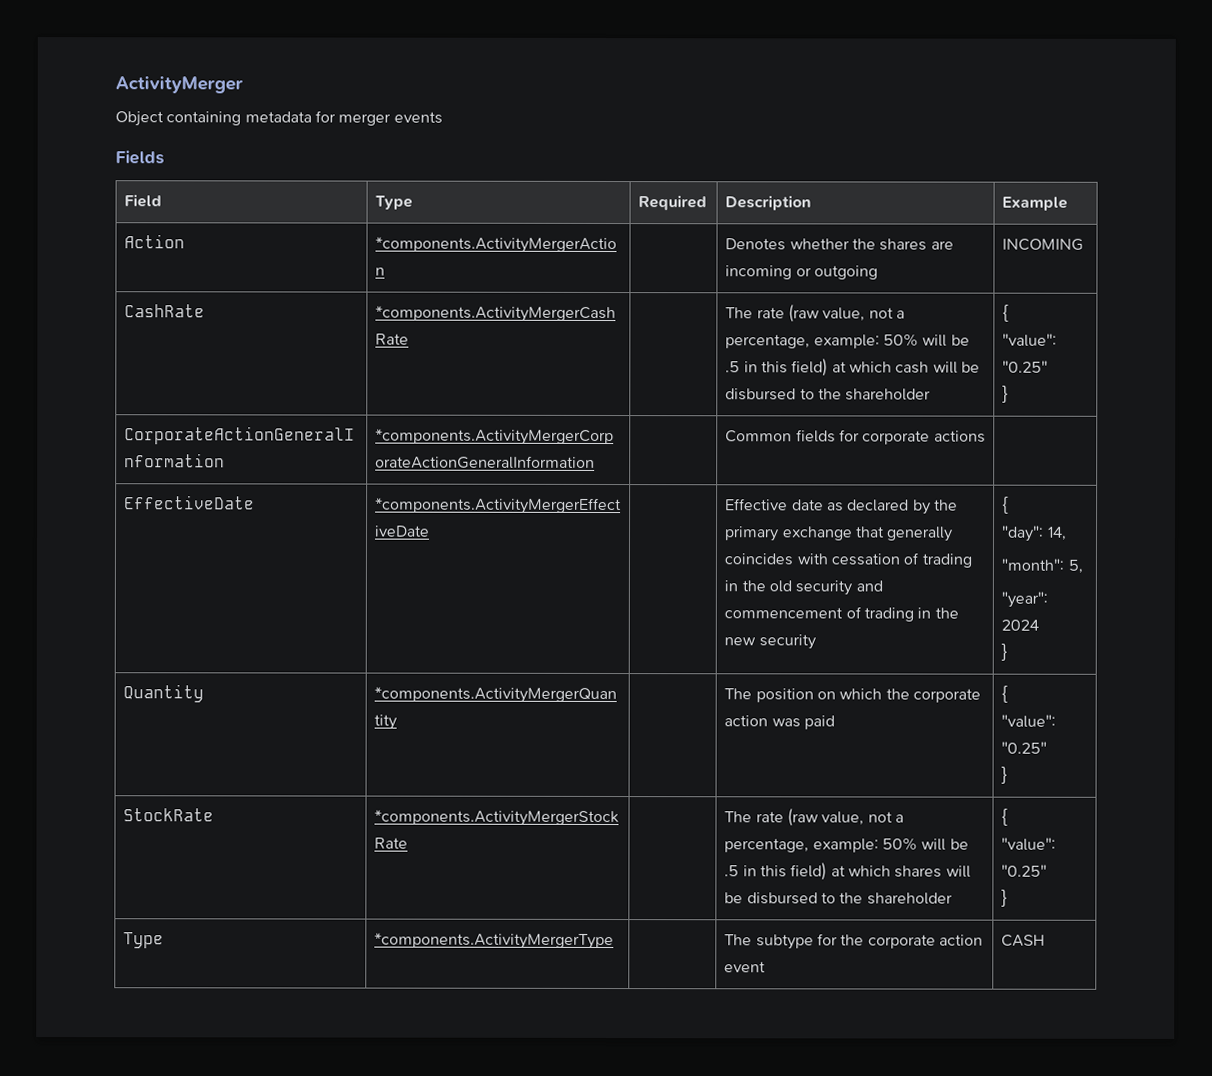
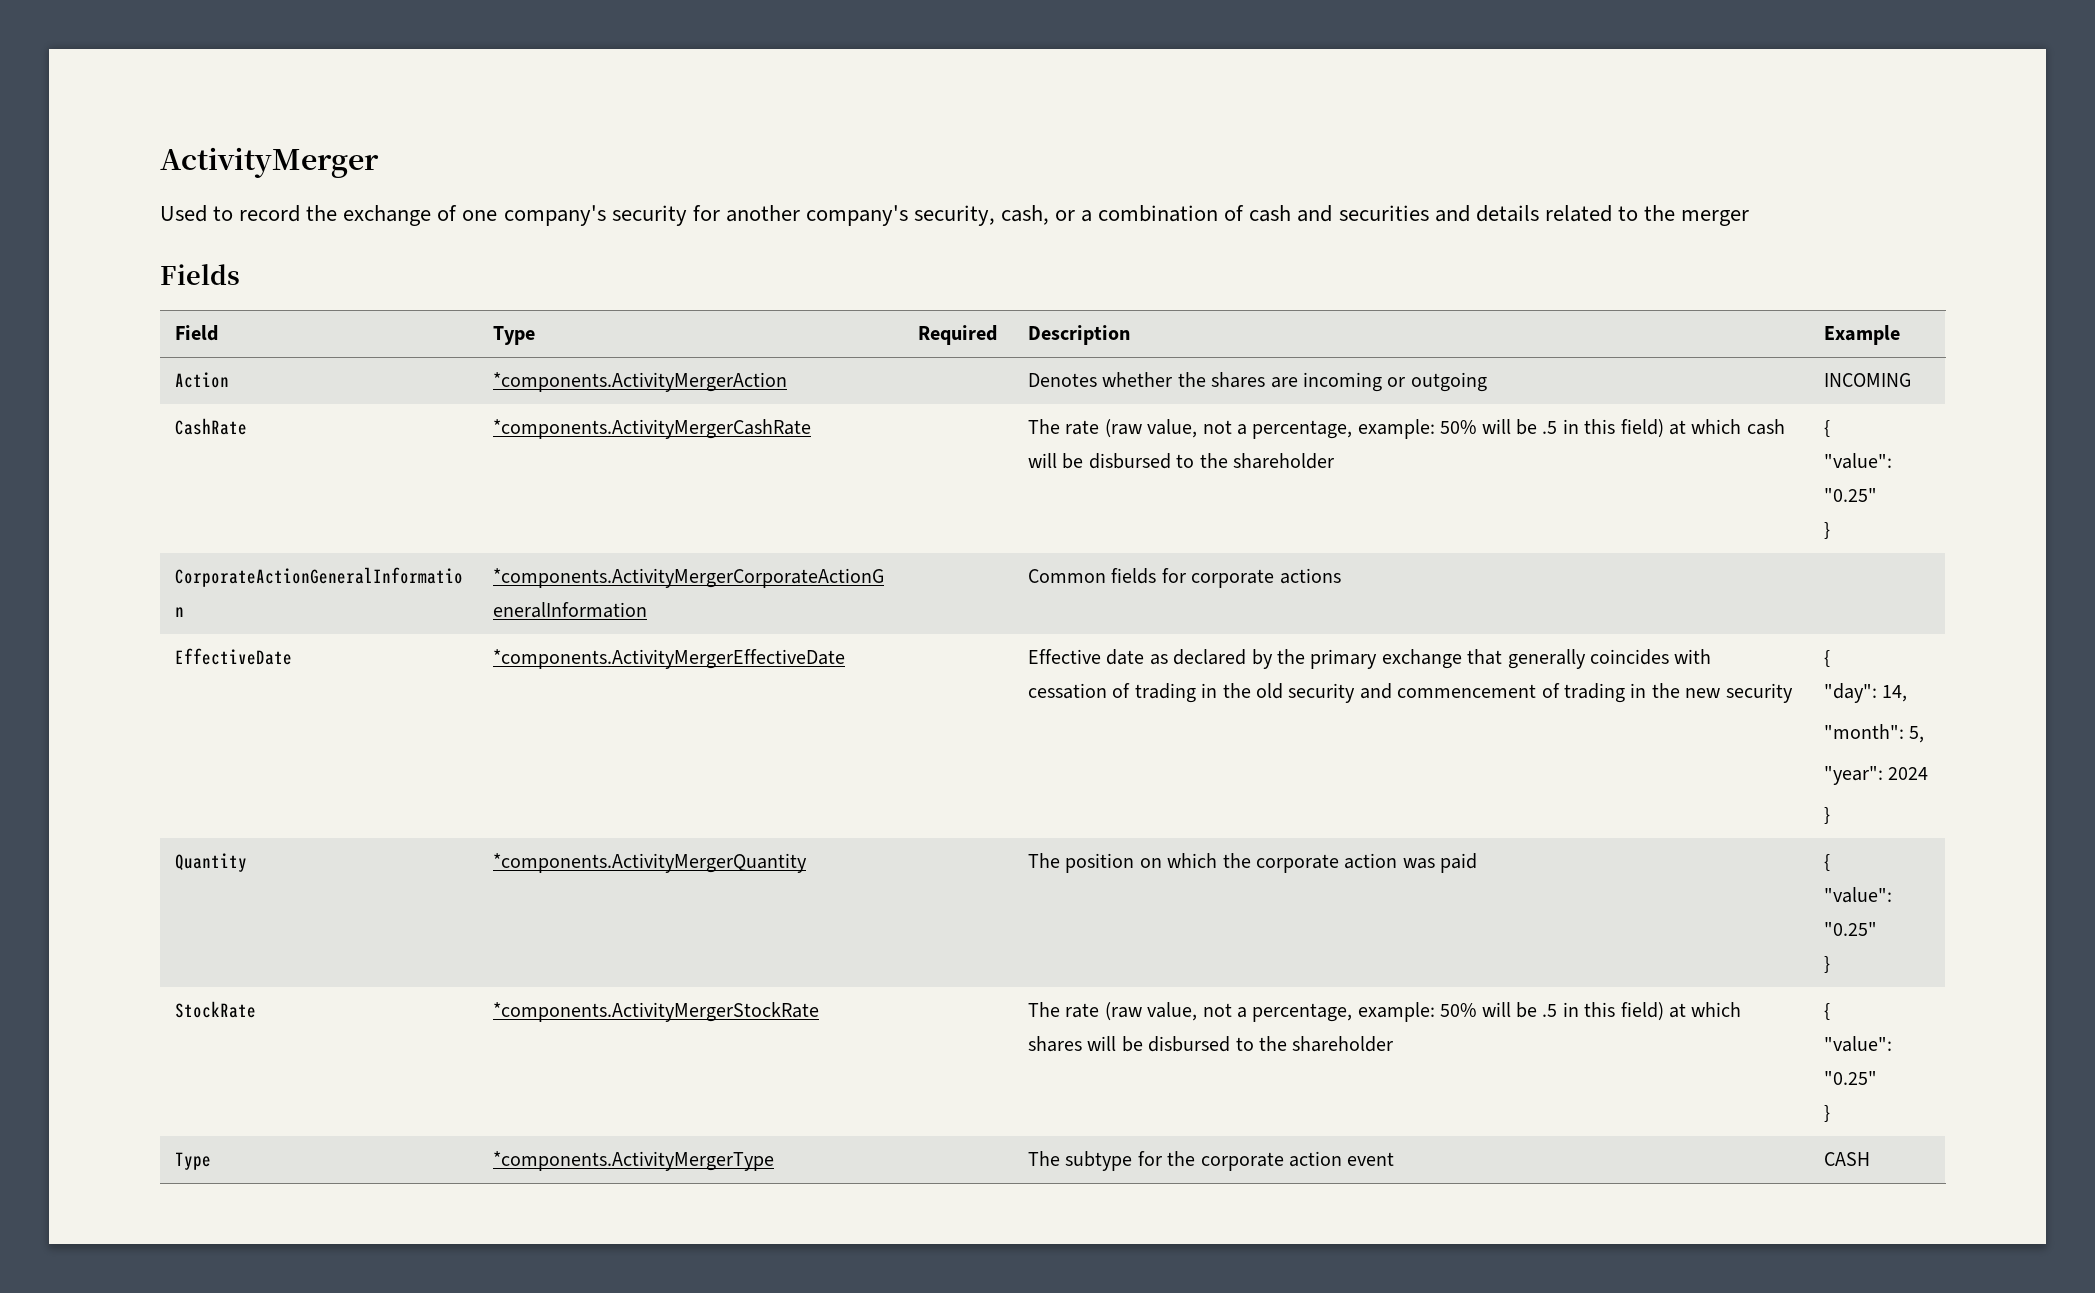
[115,110,336,127] Object containing metadata for -> [160,205,1675,226] Used to record the exchange of one company's security for another company's security, cash, or a combination of cash and securities and details related to the
[393,111,443,124] events -> (1749, 218) none

